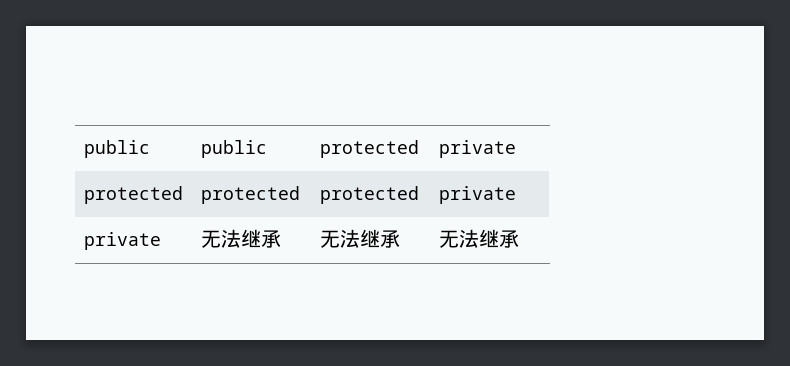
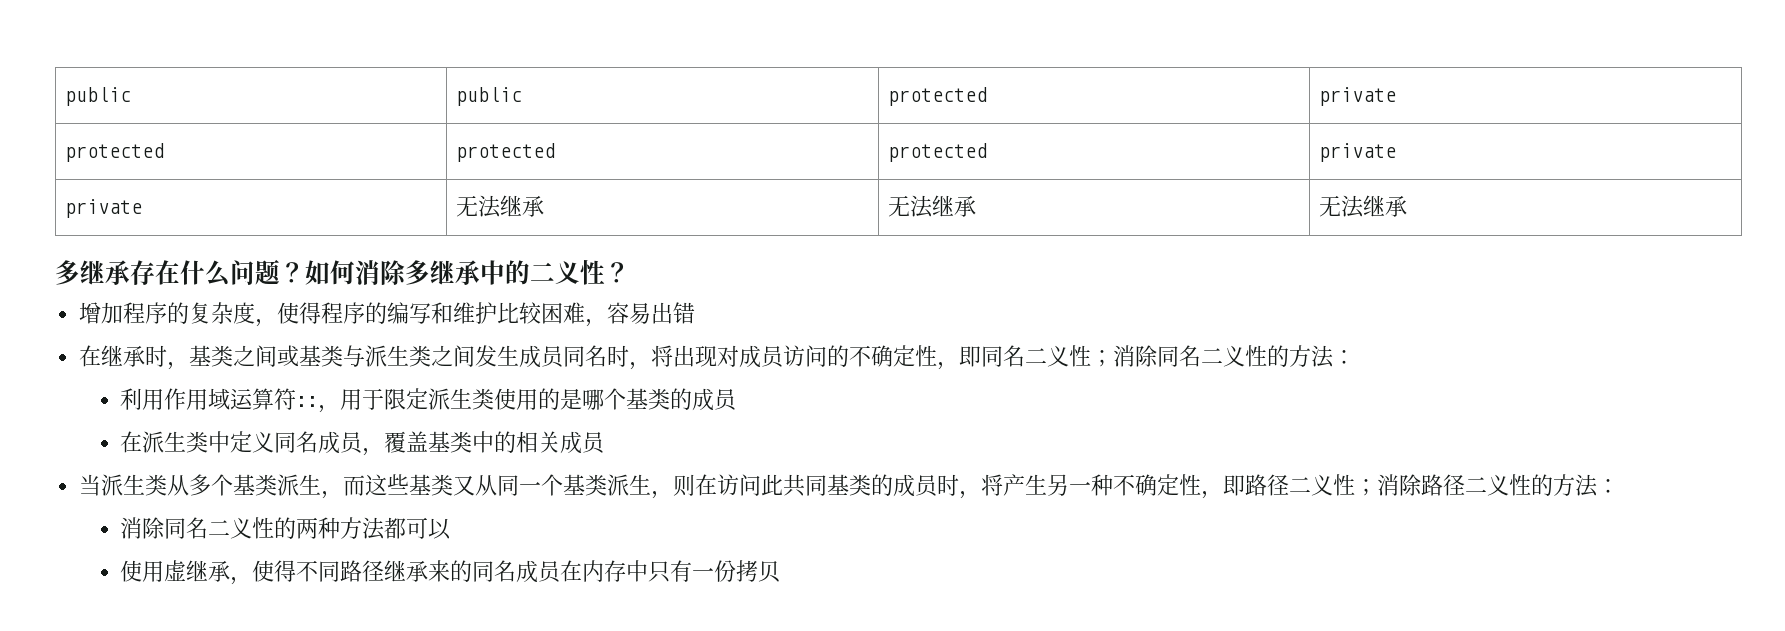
(519, 239) none -> [55,259,630,287] [79,302,696,327] [79,345,1356,370] [120,388,739,413] [120,431,607,456] [79,474,1620,499] [120,517,452,540] [120,560,781,585] // 多继承存在什么问题？如何消除多继承中的二义性？ // 增加程序的复杂度，使得程序的编写和维护比较困难，容易出错 // 在继承时，基类之间或基类与派生类之间发生成员同名时，将出现对成员访问的不确定性，即同名二义性；消除同名二义性的方法： // 利用作用域运算符::，用于限定派生类使用的是哪个基类的成员 // 在派生类中定义同名成员，覆盖基类中的相关成员 // 当派生类从多个基类派生，而这些基类又从同一个基类派生，则在访问此共同基类的成员时，将产生另一种不确定性，即路径二义性；消除路径二义性的方法： // 消除同名二义性的两种方法都可以 // 使用虚继承，使得不同路径继承来的同名成员在内存中只有一份拷贝

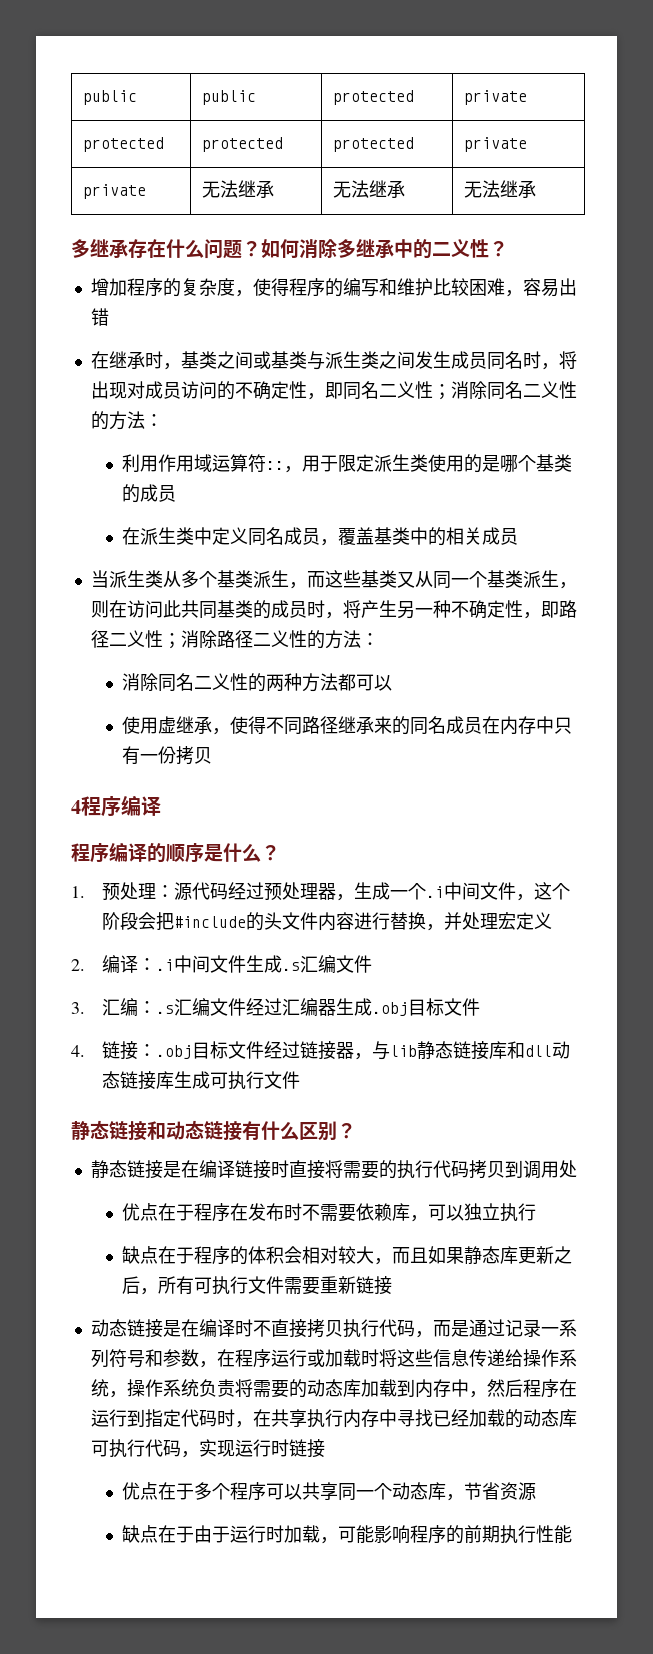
(781, 572) none -> [71,795,161,817] [71,842,280,863] [71,882,570,901] [101,912,552,931] [71,955,372,973] [71,998,480,1016] [71,1041,570,1060] [101,1071,300,1090] [71,1120,356,1141] [90,1160,577,1179] [121,1203,536,1222] [121,1246,572,1265] [121,1276,392,1295] [90,1319,577,1338] [90,1349,577,1368] [90,1379,577,1398] [90,1409,577,1428] [90,1439,325,1458] [121,1482,536,1501] [121,1525,572,1544] // 4程序编译 // 程序编译的顺序是什么？ // 1.预处理：源代码经过预处理器，生成一个.i中间文件，这个阶段会把#include的头文件内容进行替换，并处理宏定义 // 2.编译：.i中间文件生成.s汇编文件 // 3.汇编：.s汇编文件经过汇编器生成.obj目标文件 // 4.链接：.obj目标文件经过链接器，与lib静态链接库和dll动态链接库生成可执行文件 // 静态链接和动态链接有什么区别？ // 静态链接是在编译链接时直接将需要的执行代码拷贝到调用处 // 优点在于程序在发布时不需要依赖库，可以独立执行 // 缺点在于程序的体积会相对较大，而且如果静态库更新之后，所有可执行文件需要重新链接 // 动态链接是在编译时不直接拷贝执行代码，而是通过记录一系列符号和参数，在程序运行或加载时将这些信息传递给操作系统，操作系统负责将需要的动态库加载到内存中，然后程序在运行到指定代码时，在共享执行内存中寻找已经加载的动态库可执行代码，实现运行时链接 // 优点在于多个程序可以共享同一个动态库，节省资源 // 缺点在于由于运行时加载，可能影响程序的前期执行性能

